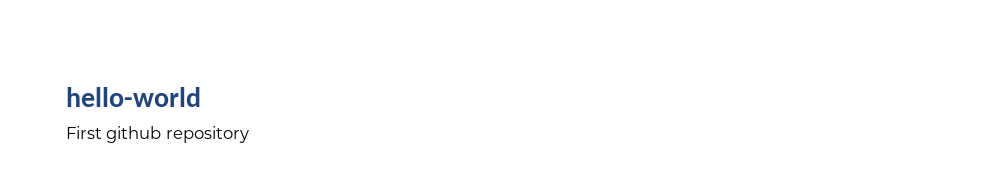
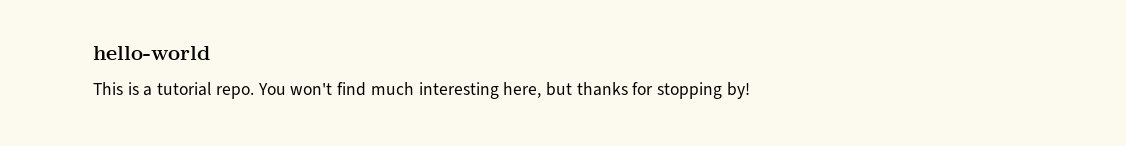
[66,126,249,143] First github repository -> [93,82,750,99] This is a tutorial repo. You won't find much interesting here, but thanks for stopping by!

